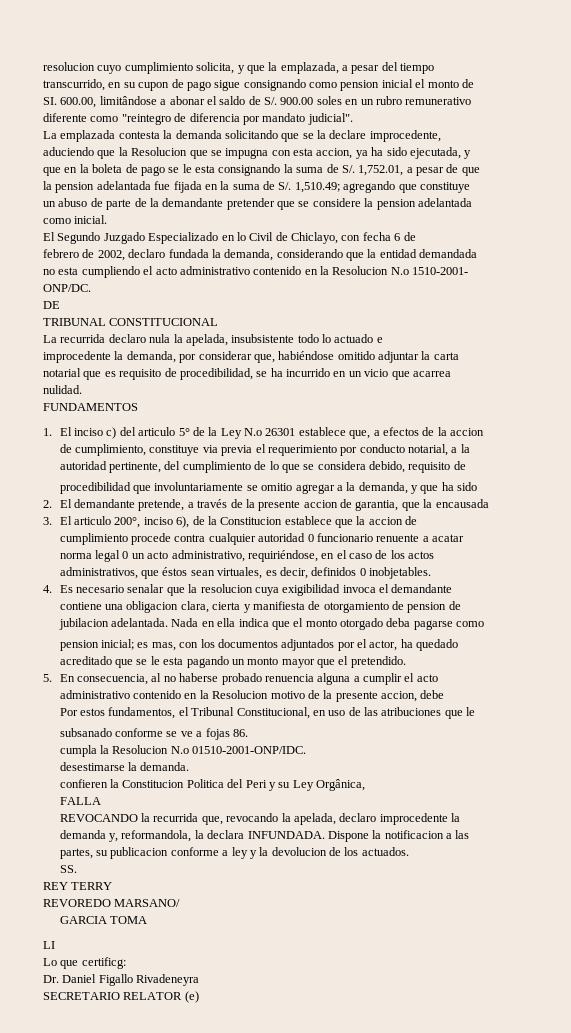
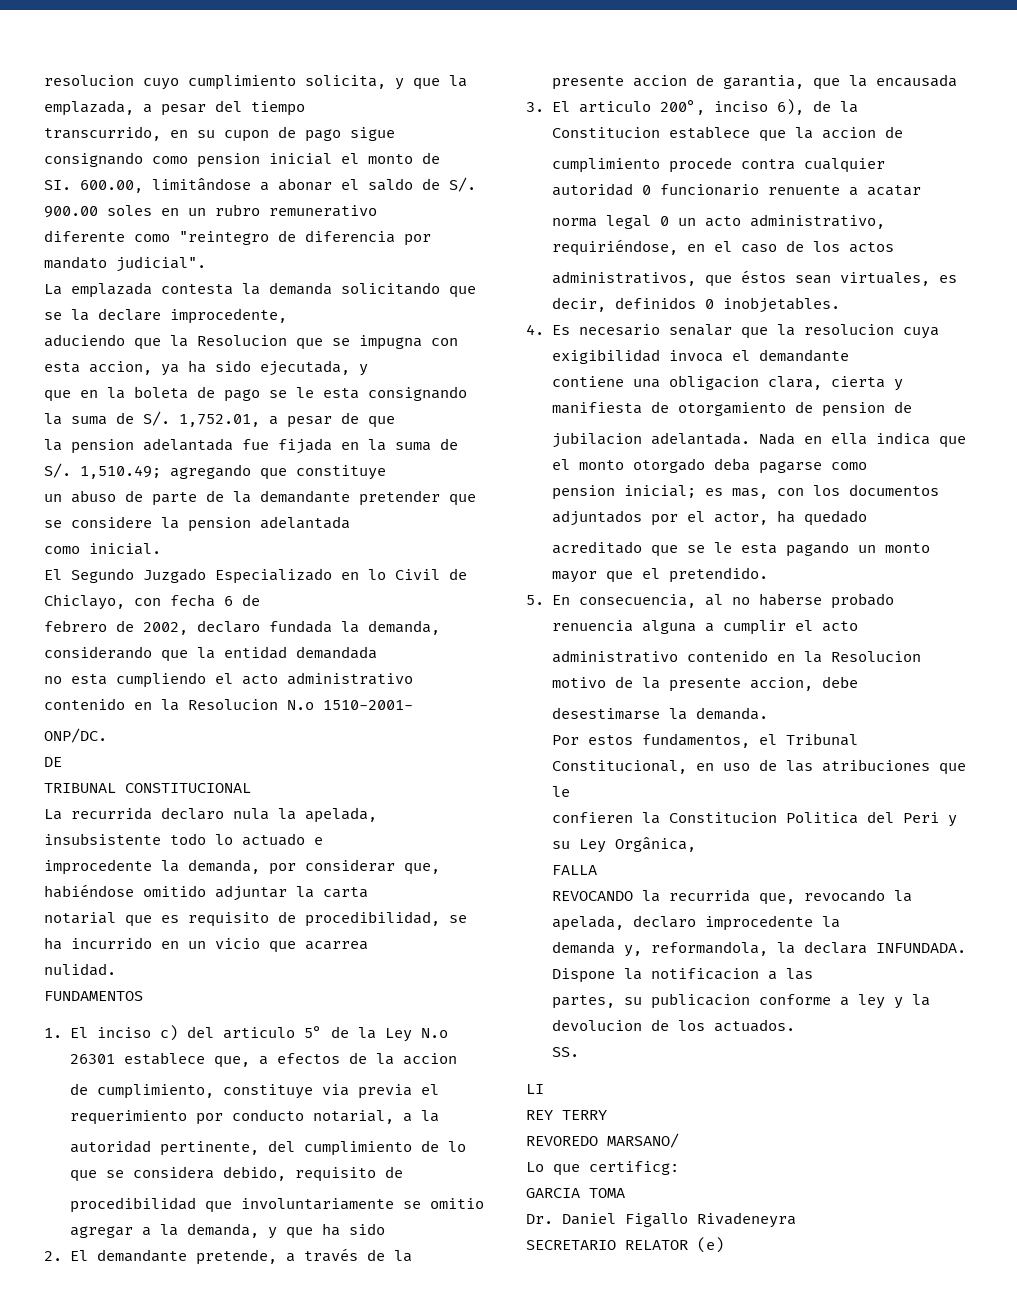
(445, 694) none -> [551,707,768,720] // desestimarse la demanda.
[59,728,248,740] [59,745,307,757] [59,762,190,771] // subsanado conforme se ve a fojas 86. // cumpla la Resolucion N.o 01510-2001-ONP/IDC. // desestimarse la demanda. -> (570, 791) none
(77, 869) none -> [526,1084,544,1094] // LI
[59,916,148,924] [43,941,55,949] // GARCIA TOMA // LI -> (679, 1140) none
(126, 963) none -> [526,1188,625,1198] // GARCIA TOMA

